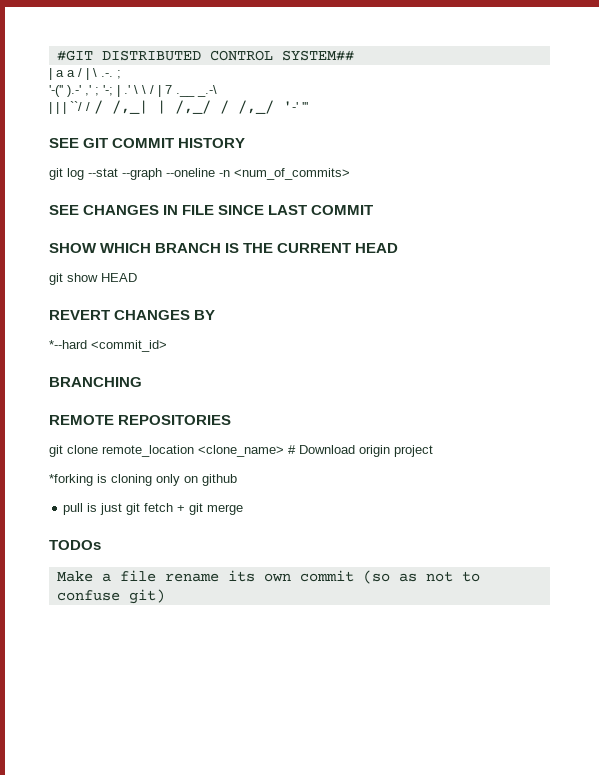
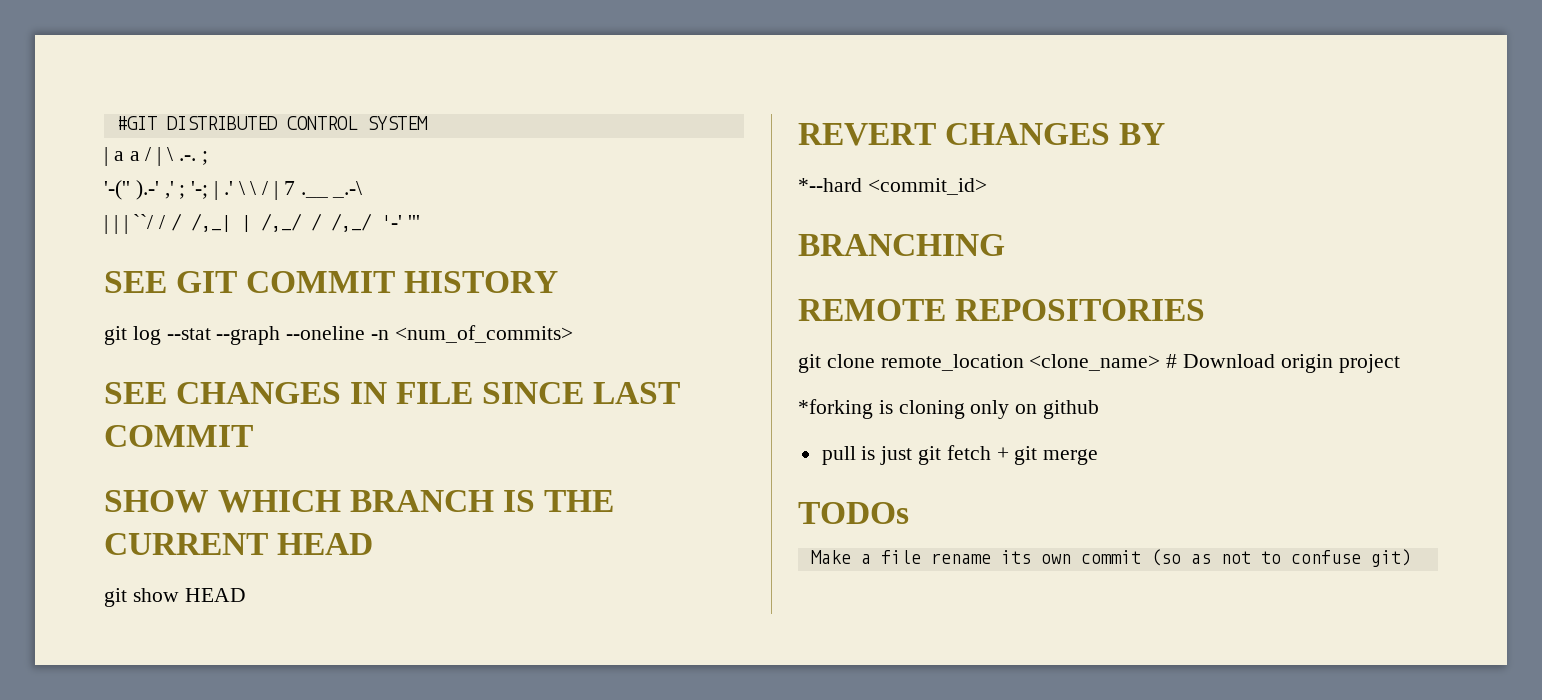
[281,50,354,61] SYSTEM## -> [366,116,428,130] SYSTEM

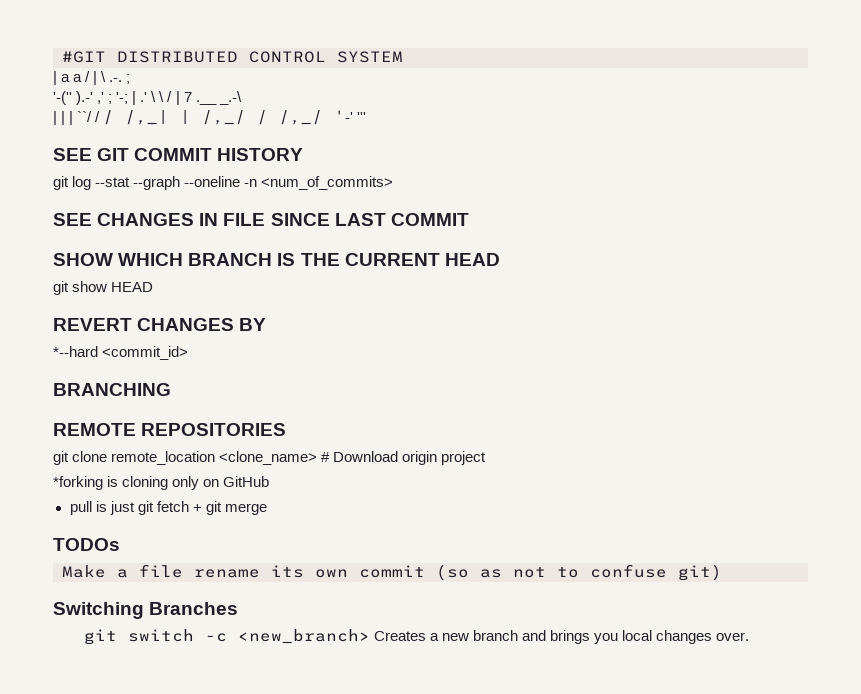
[1043,400,1100,419] github -> [223,476,270,487] GitHub
(1411, 558) none -> [53,602,239,619] [83,629,750,645] // Switching Branches // git switch -c <new_branch> Creates a new branch and brings you local changes over.

